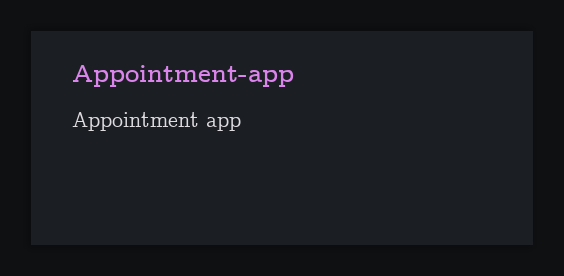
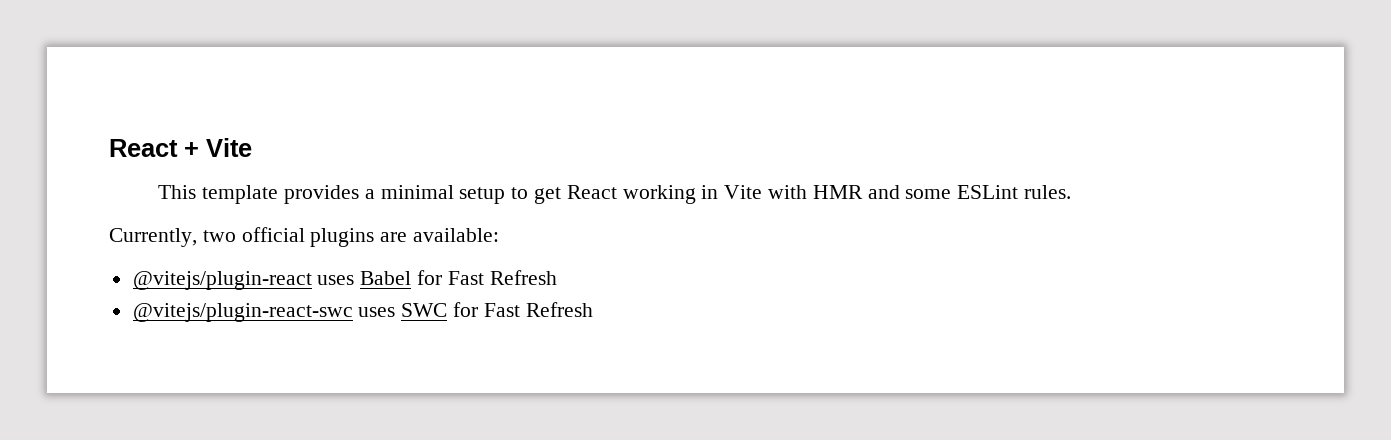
[72,65,294,87] [72,112,241,131] Appointment-app // Appointment app -> [109,138,252,157] [158,185,1072,204] [109,227,500,247] [132,270,557,290] [132,302,593,322] React + Vite // This template provides a minimal setup to get React working in Vite with HMR and some ESLint rules. // Currently, two official plugins are available: // @vitejs/plugin-react uses Babel for Fast Refresh // @vitejs/plugin-react-swc uses SWC for Fast Refresh

